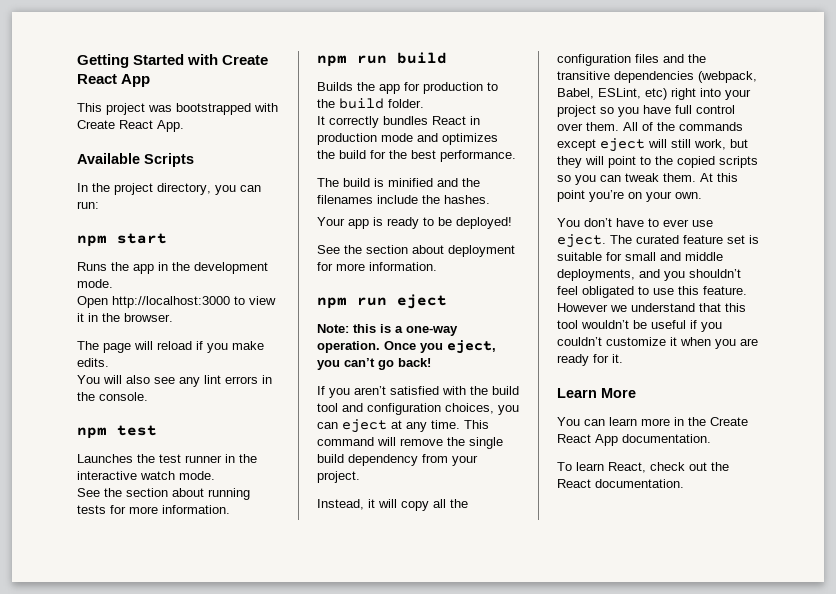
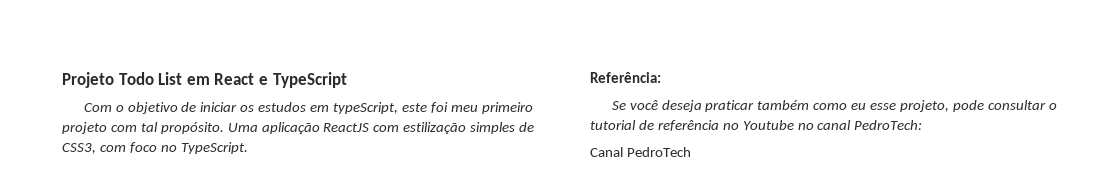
[77,54,269,68] [77,74,151,87] [77,103,278,115] [77,120,184,132] [77,153,194,167] [77,183,261,195] [77,201,99,209] [77,233,167,247] [77,262,268,274] [77,279,113,288] [77,296,276,308] [77,313,173,322] [77,341,264,353] [77,358,109,367] [77,375,272,387] [77,392,148,401] [77,425,157,439] [77,454,257,463] [77,471,215,480] [77,488,250,500] [77,505,230,514] [317,52,447,67] [317,82,498,94] [317,98,424,109] [317,116,480,128] [317,133,498,145] [317,150,516,162] [317,178,480,187] [317,195,490,204] [317,217,512,229] [317,245,515,257] [317,262,437,271] [317,294,447,309] [317,324,458,336] [317,340,496,354] [317,358,431,370] [317,386,519,398] [317,403,519,415] [317,419,489,433] [317,437,503,449] [317,454,478,466] [317,471,360,483] [317,499,468,511] [557,54,706,66] [557,71,757,83] [557,88,751,100] [557,105,735,117] [557,122,743,131] [557,138,748,152] [557,156,758,168] [557,173,738,185] [557,190,702,202] [557,218,713,227] [557,234,759,248] [557,252,723,261] [557,269,741,281] [557,286,747,298] [557,303,746,312] [557,320,722,332] [557,337,758,349] [557,354,623,366] [557,388,636,398] [557,417,748,426] [557,434,711,446] [557,462,729,473] [557,479,684,488] Getting Started with Create React App // This project was bootstrapped with Create React App. // Available Scripts // In the project directory, you can run: // npm start // Runs the app in the development mode. // Open http://localhost:3000 to view it in the browser. // The page will reload if you make edits. // You will also see any lint errors in the console. // npm test // Launches the test runner in the interactive watch mode. // See the section about running tests for more information. // npm run build // Builds the app for production to the build folder. // It correctly bundles React in production mode and optimizes the build for the best performance. // The build is minified and the filenames include the hashes. // Your app is ready to be deployed! // See the section about deployment for more information. // npm run eject // Note: this is a one-way operation. Once you eject, you can’t go back! // If you aren’t satisfied with the build tool and configuration choices, you can eject at any time. This command will remove the single build dependency from your project. // Instead, it will copy all the configuration files and the transitive dependencies (webpack, Babel, ESLint, etc) right into your project so you have full control over them. All of the commands except eject will still work, but they will point to the copied scripts so you can tweak them. At this point you’re on your own. // You don’t have to ever use eject. The curated feature set is suitable for small and middle deployments, and you shouldn’t feel obligated to use this feature. However we understand that this tool wouldn’t be useful if you couldn’t customize it when you are ready for it. // Learn More // You can learn more in the Create React App documentation. // To learn React, check out the React documentation. -> [62,72,347,88] [83,102,533,114] [62,122,535,134] [62,142,248,154] [590,72,661,83] [611,100,1057,112] [590,120,923,131] [590,147,691,157] Projeto Todo List em React e TypeScript // Com o objetivo de iniciar os estudos em typeScript, este foi meu primeiro projeto com tal propósito. Uma aplicação ReactJS com estilização simples de CSS3, com foco no TypeScript. // Referência: // Se você deseja praticar também como eu esse projeto, pode consultar o tutorial de referência no Youtube no canal PedroTech: // Canal PedroTech

